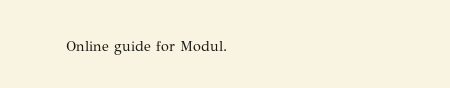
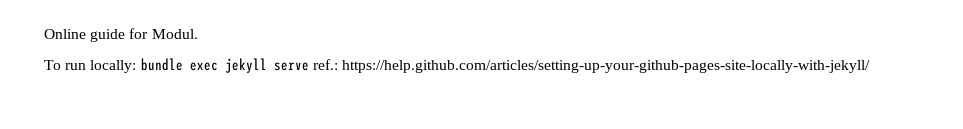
(227, 46) none -> [44,58,870,73] // To run locally: bundle exec jekyll serve ref.: https://help.github.com/articles/setting-up-your-github-pages-site-locally-with-jekyll/

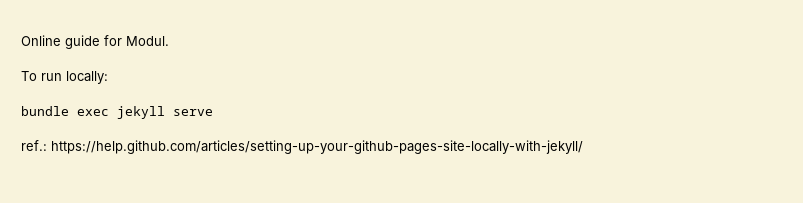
(137, 66) none -> (108, 77) //
(309, 66) none -> (213, 112) //

